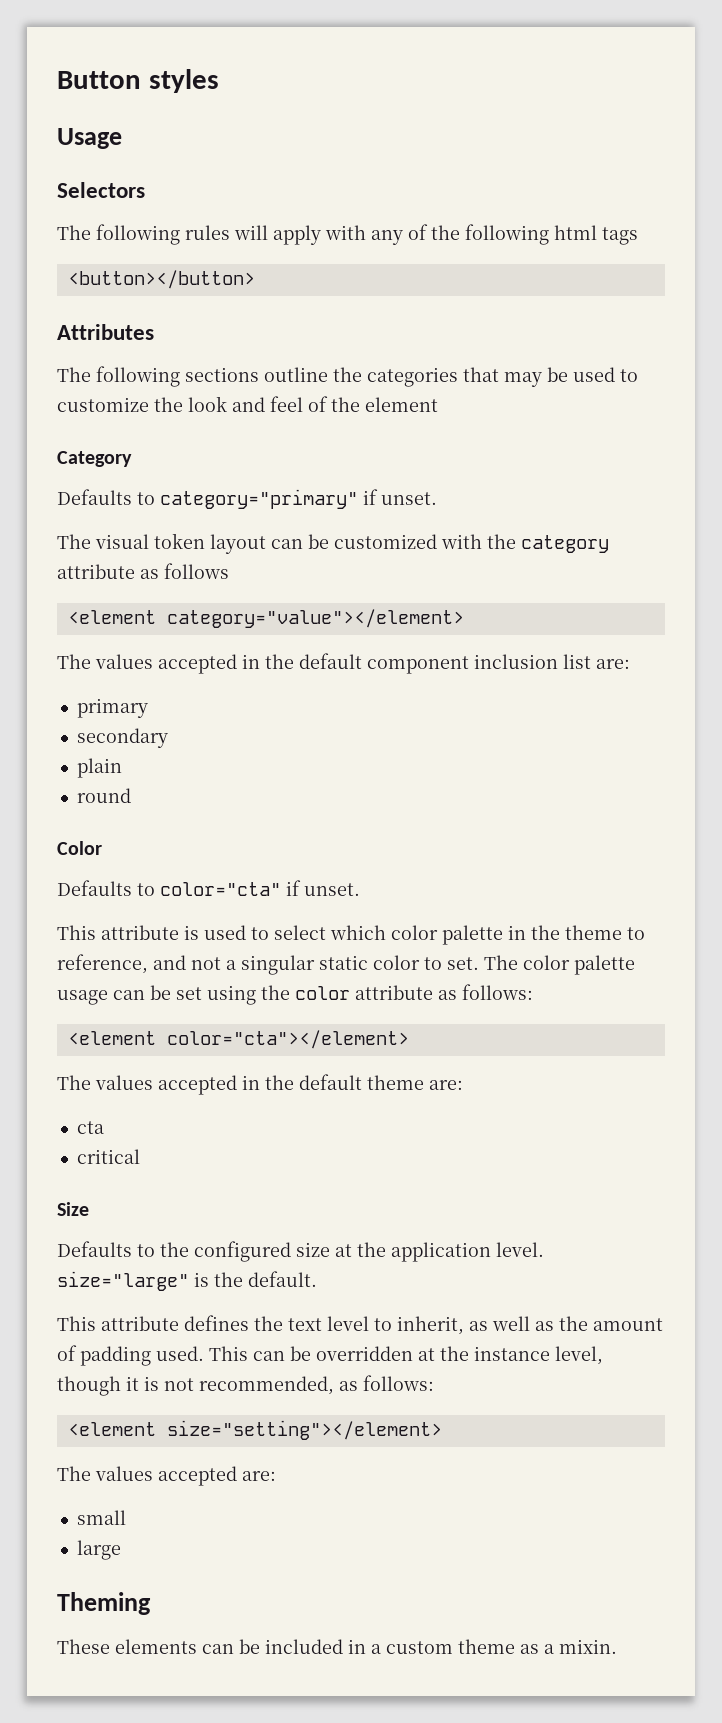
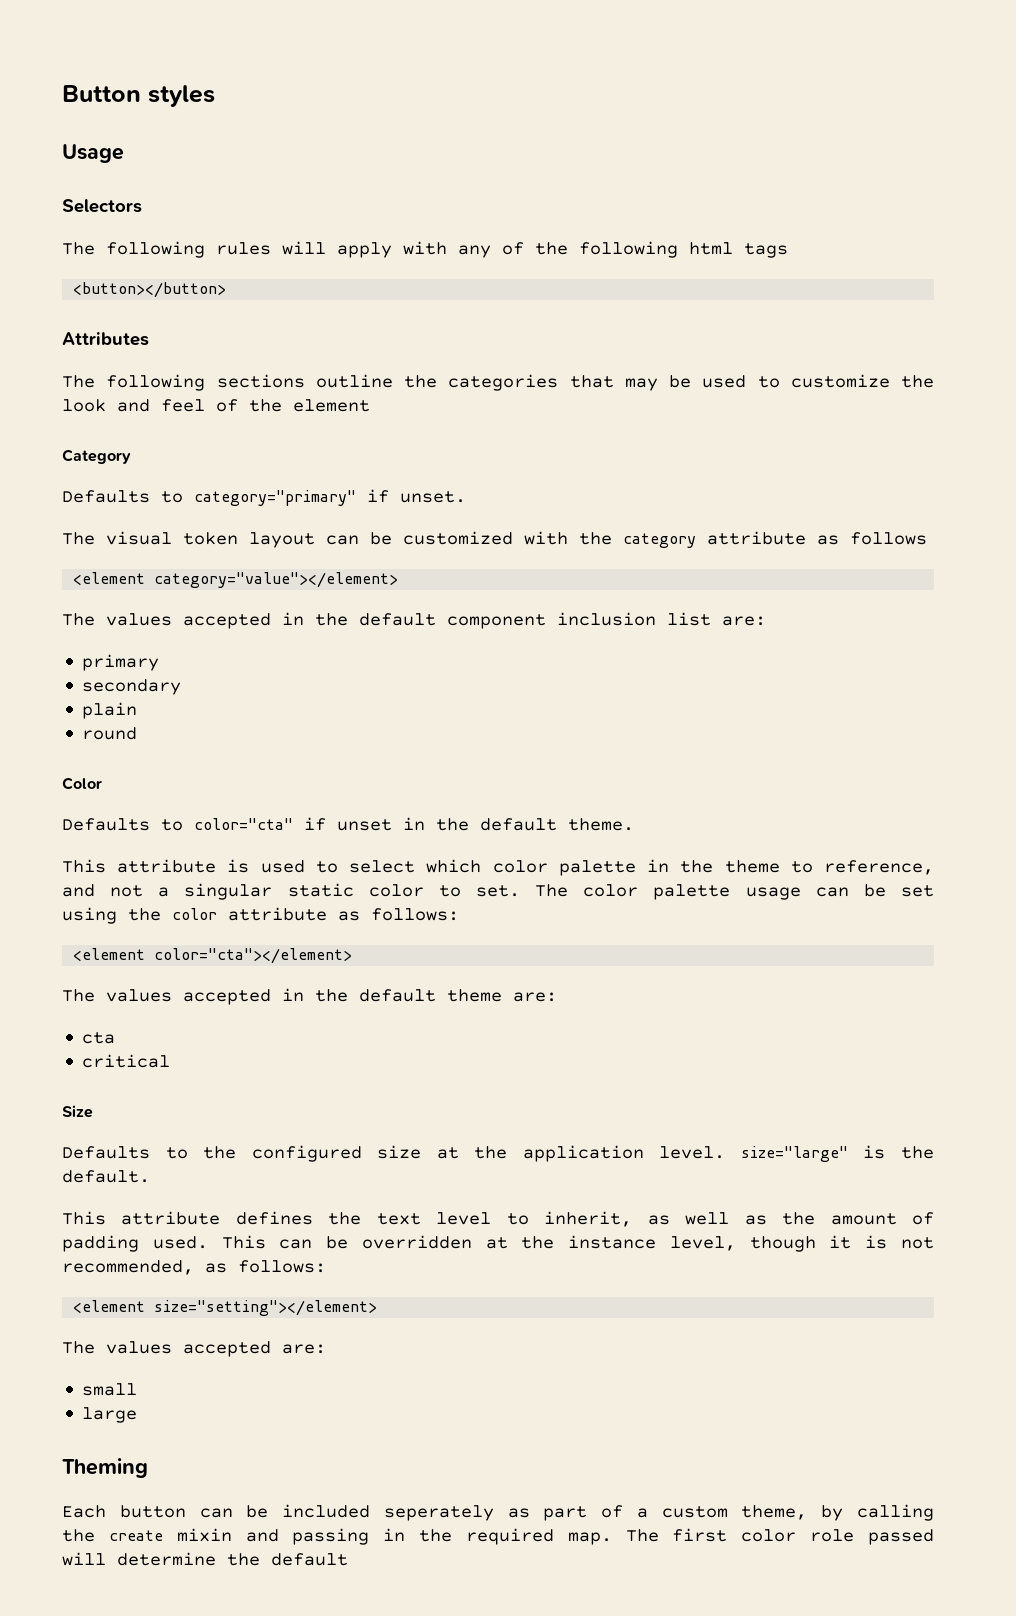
[304,883,360,896] unset. -> [337,817,634,831] unset in the default theme.
[57,1639,197,1654] These elements -> [62,1505,186,1518] Each button
[348,1639,617,1654] in a custom theme as a mixin. -> [383,1504,934,1521] [62,1528,934,1545] [62,1552,348,1566] seperately as part of a custom theme, by calling the create mixin and passing in the required map. The first color role passed will determine the default

